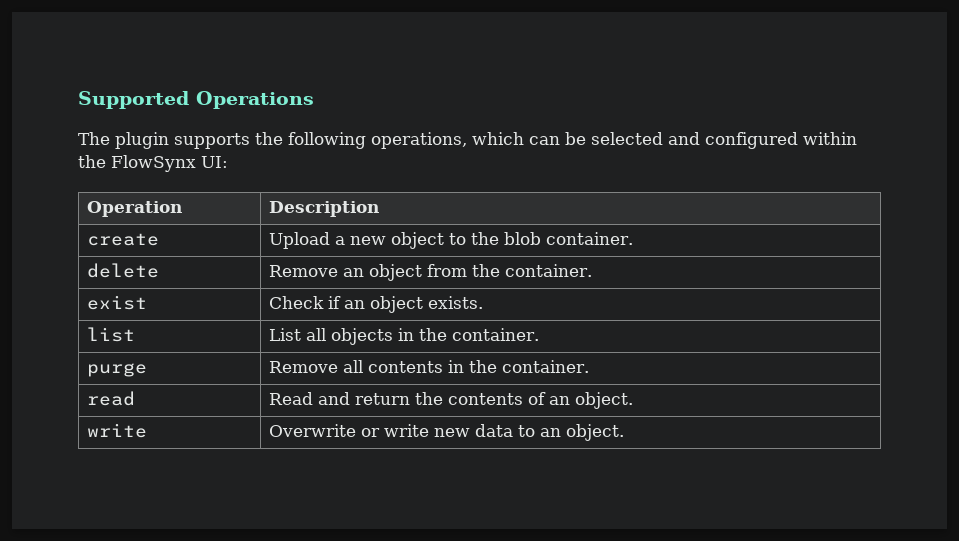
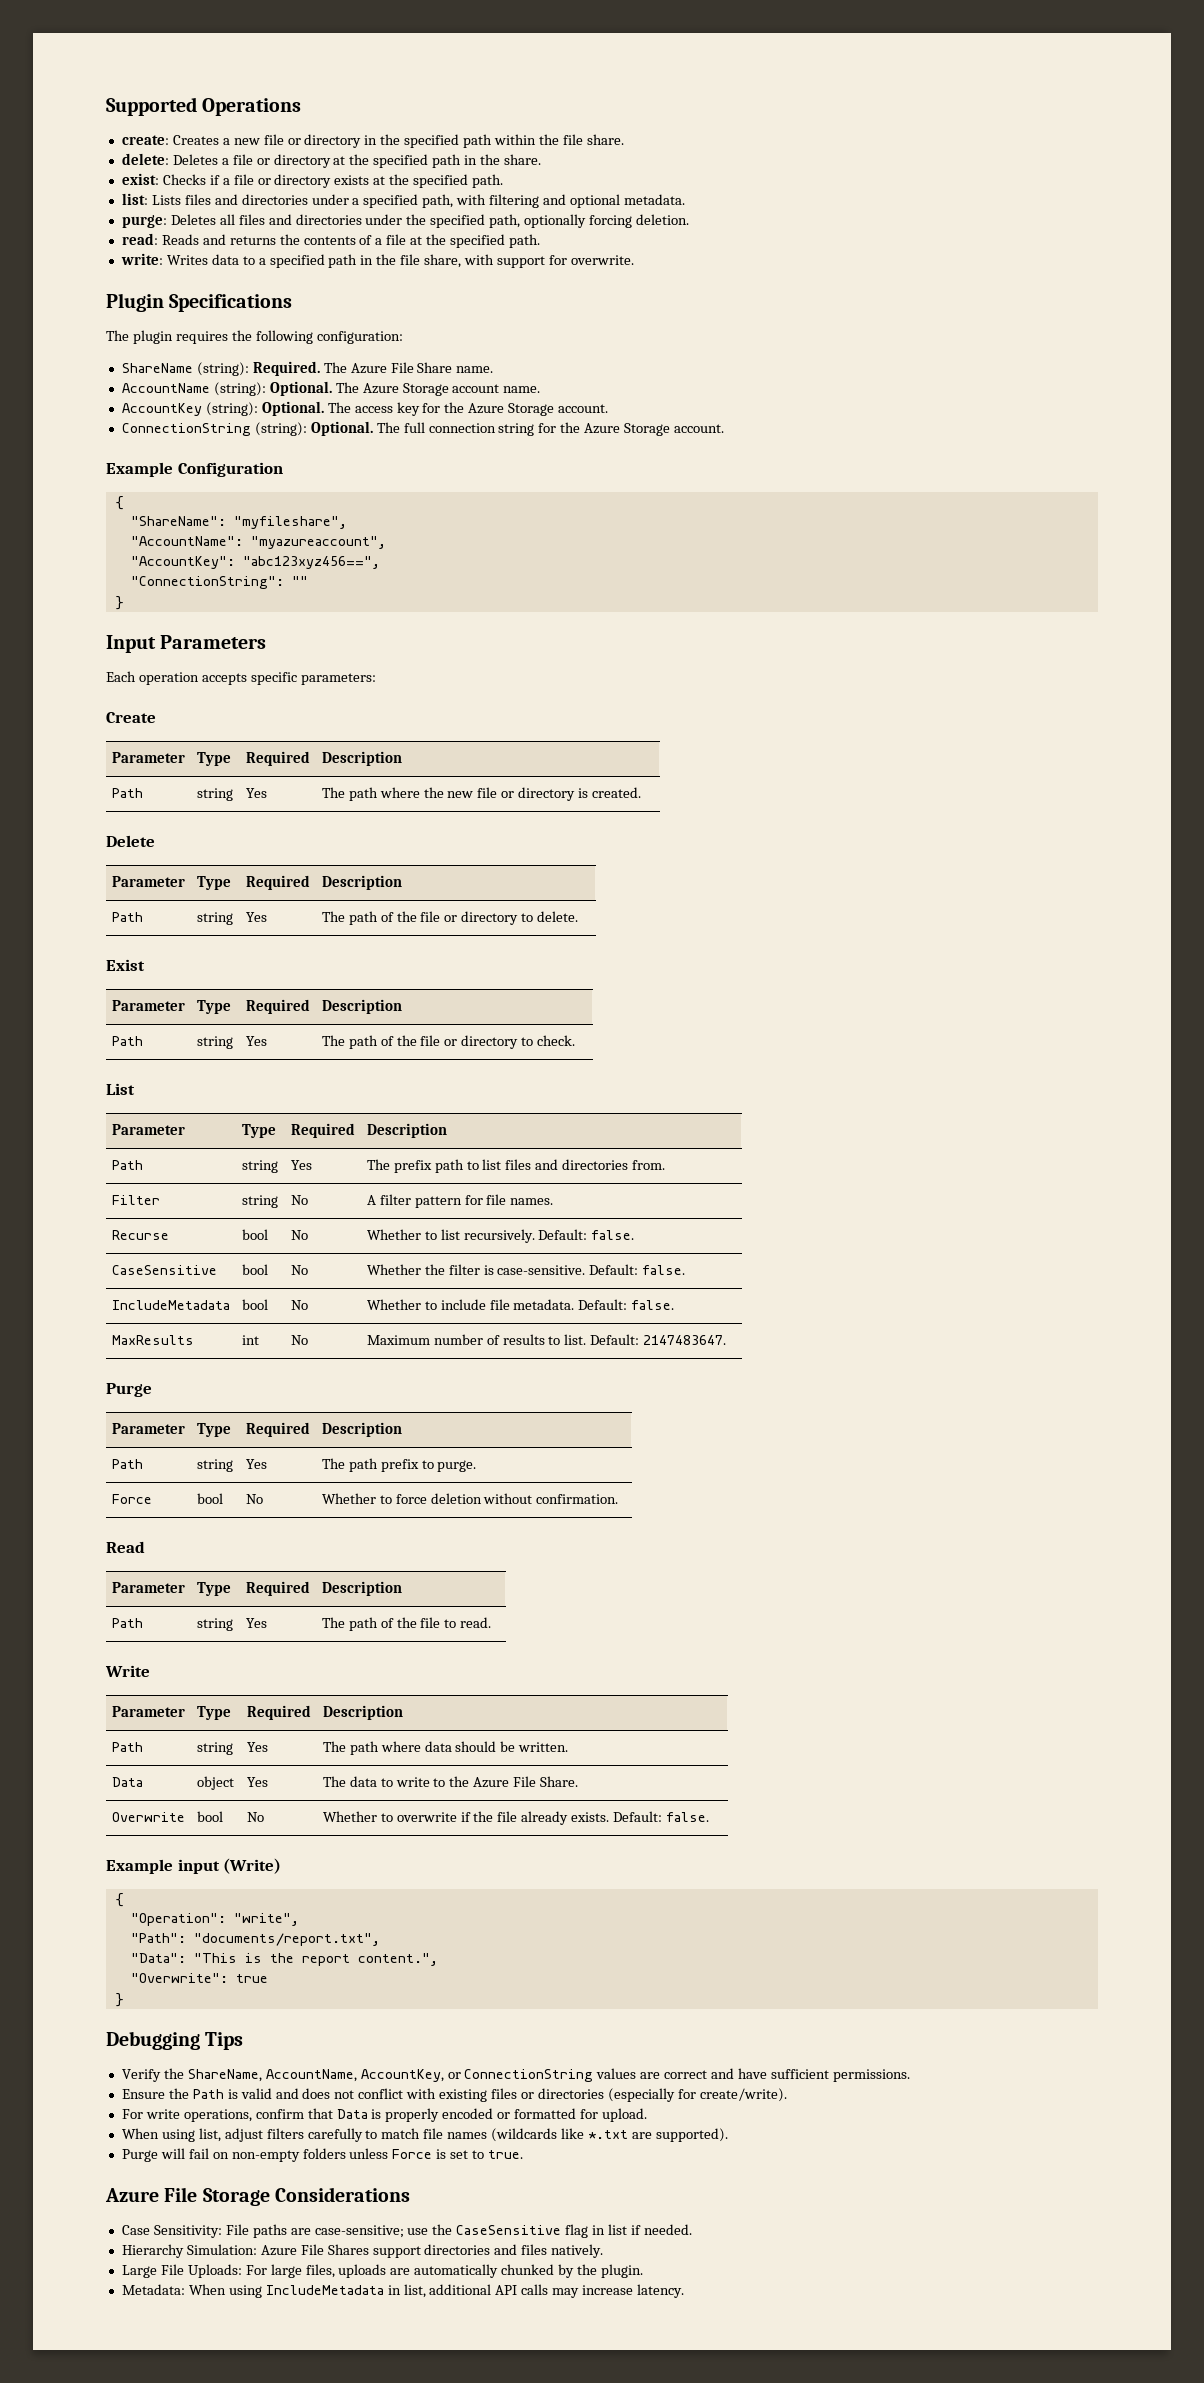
(314, 100) none -> [121,134,624,148] [121,153,541,168] [121,173,504,188] [121,193,685,208] [121,214,689,228] [121,233,540,248] [120,253,634,268] [106,293,293,312] // create: Creates a new file or directory in the specified path within the file share. // delete: Deletes a file or directory at the specified path in the share. // exist: Checks if a file or directory exists at the specified path. // list: Lists files and directories under a specified path, with filtering and optional metadata. // purge: Deletes all files and directories under the specified path, optionally forcing deletion. // read: Reads and returns the contents of a file at the specified path. // write: Writes data to a specified path in the file share, with support for overwrite. // Plugin Specifications
[174,133,250,149] supports -> [175,331,228,344] requires
[371,132,857,149] [78,155,228,172] [87,201,183,217] [269,201,380,217] [87,233,160,246] [269,232,634,249] [87,263,160,278] [269,264,593,281] [87,295,148,310] [269,296,484,313] [87,327,136,342] [269,328,540,345] [87,363,148,377] [269,360,590,373] [87,391,136,406] [269,392,634,409] [87,423,148,438] [269,424,625,441] operations, which can be selected and configured within the FlowSynx UI: // Operation | Description // create | Upload a new object to the blob container. // delete | Remove an object from the container. // exist | Check if an object exists. // list | List all objects in the container. // purge | Remove all contents in the container. // read | Read and return the contents of an object. // write | Overwrite or write new data to an object. -> [316,331,403,344] [121,361,494,376] [121,381,541,396] [121,401,609,416] [121,421,725,436] [106,462,283,477] [114,496,124,510] [130,516,347,529] [130,536,386,549] [130,556,380,569] [130,576,308,589] [114,596,124,610] [106,635,267,653] [106,671,376,685] [106,712,156,723] [111,752,185,763] [196,752,231,766] [245,751,310,766] [321,751,402,766] [111,788,143,798] [196,788,233,801] [245,788,267,798] [321,787,642,801] [106,835,155,847] [111,876,185,887] [196,876,231,890] [245,875,310,890] [321,875,402,890] [111,912,143,922] [196,912,233,925] [245,912,267,922] [321,911,579,925] [106,959,145,971] [111,1000,185,1011] [196,1000,231,1014] [245,999,310,1014] [321,999,402,1014] [111,1036,143,1046] [196,1036,233,1049] [245,1036,267,1046] [321,1035,576,1049] [106,1083,135,1095] [111,1124,185,1135] [241,1124,276,1138] [290,1123,355,1138] [366,1123,447,1138] [111,1160,143,1170] [241,1160,278,1173] [290,1160,312,1170] [366,1159,666,1173] [111,1195,160,1205] [241,1195,278,1208] [290,1195,308,1205] [366,1194,554,1208] [111,1230,169,1240] [241,1229,268,1240] [290,1230,308,1240] [366,1229,635,1243] [111,1265,217,1275] [241,1264,268,1275] [290,1265,308,1275] [366,1264,686,1275] [111,1300,230,1310] [241,1299,268,1310] [290,1300,308,1310] [366,1299,675,1310] [111,1335,194,1345] [241,1335,259,1345] [290,1335,308,1345] [366,1334,727,1345] [106,1383,152,1397] [111,1423,185,1434] [196,1423,231,1437] [245,1422,310,1437] [321,1422,402,1437] [111,1459,143,1469] [196,1459,233,1472] [245,1459,267,1469] [321,1458,477,1472] [111,1494,152,1504] [196,1493,223,1504] [245,1494,263,1504] [321,1493,619,1504] [106,1541,145,1553] [111,1582,185,1593] [196,1582,231,1596] [245,1581,310,1596] [321,1581,402,1596] [111,1618,143,1628] [196,1618,233,1631] [245,1618,267,1628] [321,1617,492,1631] [105,1665,150,1677] [111,1706,185,1717] [196,1706,231,1720] [246,1705,311,1720] [322,1705,403,1720] [111,1742,143,1752] [196,1742,233,1755] [246,1742,268,1752] [322,1741,569,1755] [111,1777,143,1787] [196,1776,234,1790] [246,1777,268,1787] [322,1776,579,1788] [111,1812,185,1822] [196,1811,223,1822] [246,1812,264,1822] [322,1811,710,1825] [106,1858,282,1874] [114,1893,124,1907] [130,1913,299,1926] [130,1933,380,1946] [130,1953,438,1966] [130,1973,268,1983] [114,1993,124,2007] [106,2031,244,2050] [121,2068,910,2082] [121,2088,787,2102] [121,2108,647,2122] [121,2128,728,2142] [121,2148,524,2162] [105,2187,410,2206] [121,2224,692,2238] [121,2244,604,2258] [121,2264,643,2278] [121,2284,685,2298] configuration: // ShareName (string): Required. The Azure File Share name. // AccountName (string): Optional. The Azure Storage account name. // AccountKey (string): Optional. The access key for the Azure Storage account. // ConnectionString (string): Optional. The full connection string for the Azure Storage account. // Example Configuration // { // "ShareName": "myfileshare", // "AccountName": "myazureaccount", // "AccountKey": "abc123xyz456==", // "ConnectionString": "" // } // Input Parameters // Each operation accepts specific parameters: // Create // Parameter | Type | Required | Description // Path | string | Yes | The path where the new file or directory is created. // Delete // Parameter | Type | Required | Description // Path | string | Yes | The path of the file or directory to delete. // Exist // Parameter | Type | Required | Description // Path | string | Yes | The path of the file or directory to check. // List // Parameter | Type | Required | Description // Path | string | Yes | The prefix path to list files and directories from. // Filter | string | No | A filter pattern for file names. // Recurse | bool | No | Whether to list recursively. Default: false. // CaseSensitive | bool | No | Whether the filter is case-sensitive. Default: false. // IncludeMetadata | bool | No | Whether to include file metadata. Default: false. // MaxResults | int | No | Maximum number of results to list. Default: 2147483647. // Purge // Parameter | Type | Required | Description // Path | string | Yes | The path prefix to purge. // Force | bool | No | Whether to force deletion without confirmation. // Read // Parameter | Type | Required | Description // Path | string | Yes | The path of the file to read. // Write // Parameter | Type | Required | Description // Path | string | Yes | The path where data should be written. // Data | object | Yes | The data to write to the Azure File Share. // Overwrite | bool | No | Whether to overwrite if the file already exists. Default: false. // Example input (Write) // { // "Operation": "write", // "Path": "documents/report.txt", // "Data": "This is the report content.", // "Overwrite": true // } // Debugging Tips // Verify the ShareName, AccountName, AccountKey, or ConnectionString values are correct and have sufficient permissions. // Ensure the Path is valid and does not conflict with existing files or directories (especially for create/write). // For write operations, confirm that Data is properly encoded or formatted for upload. // When using list, adjust filters carefully to match file names (wildcards like *.txt are supported). // Purge will fail on non-empty folders unless Force is set to true. // Azure File Storage Considerations // Case Sensitivity: File paths are case-sensitive; use the CaseSensitive flag in list if needed. // Hierarchy Simulation: Azure File Shares support directories and files natively. // Large File Uploads: For large files, uploads are automatically chunked by the plugin. // Metadata: When using IncludeMetadata in list, additional API calls may increase latency.

